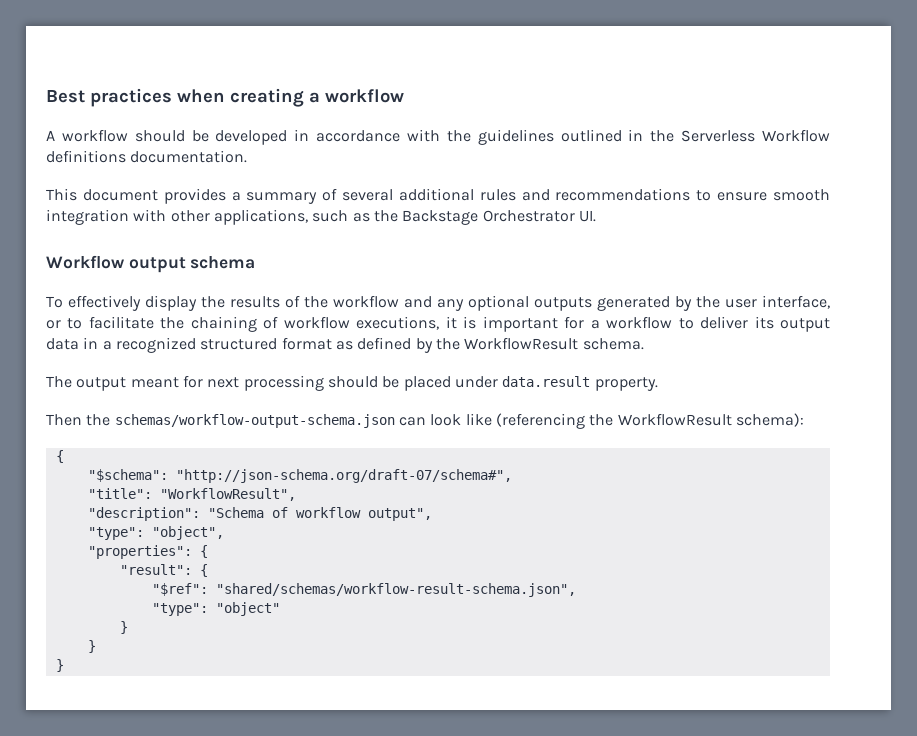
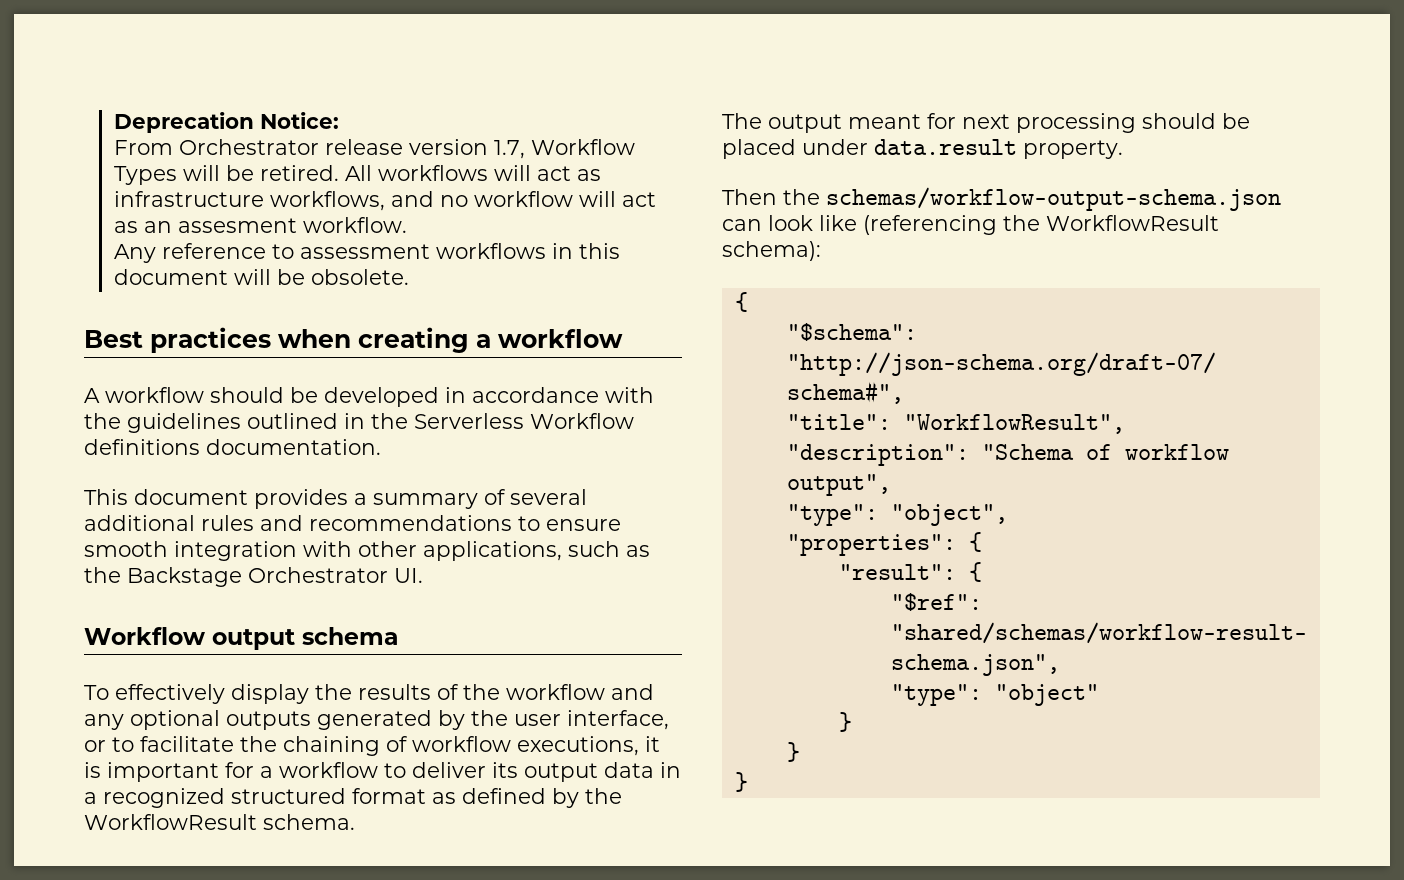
(46, 96) none -> [114,112,340,133] [114,139,636,159] [114,165,602,185] [114,191,657,211] [114,217,408,233] [114,243,621,263] [114,269,410,285] Deprecation Notice: // From Orchestrator release version 1.7, Workflow Types will be retired. All workflows will act as infrastructure workflows, and no workflow will act as an assesment workflow. // Any reference to assessment workflows in this document will be obsolete. //

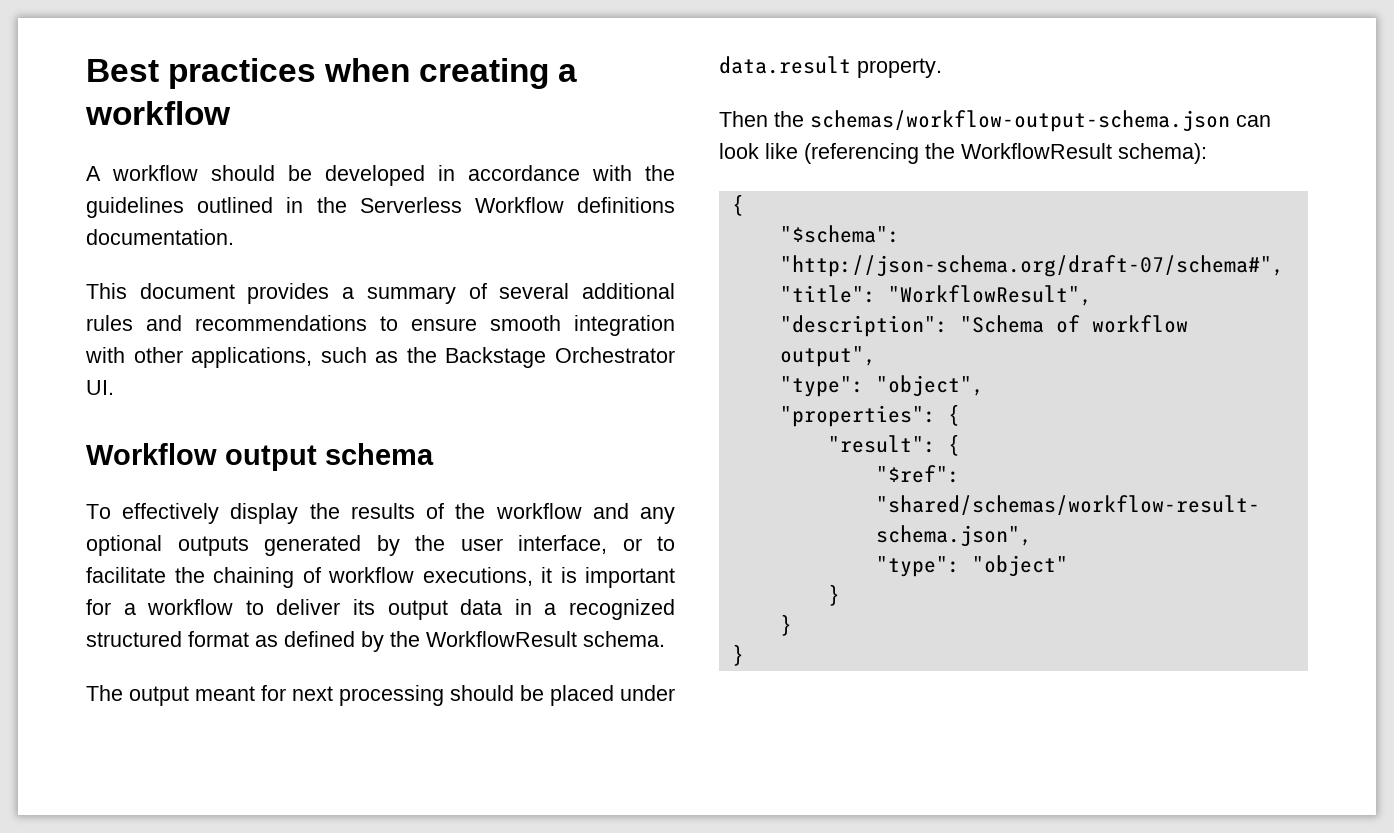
[114,112,340,133] [114,139,636,159] [114,165,602,185] [114,191,657,211] [114,217,408,233] [114,243,621,263] [114,269,410,285] Deprecation Notice: // From Orchestrator release version 1.7, Workflow Types will be retired. All workflows will act as infrastructure workflows, and no workflow will act as an assesment workflow. // Any reference to assessment workflows in this document will be obsolete. // -> (86, 70) none

